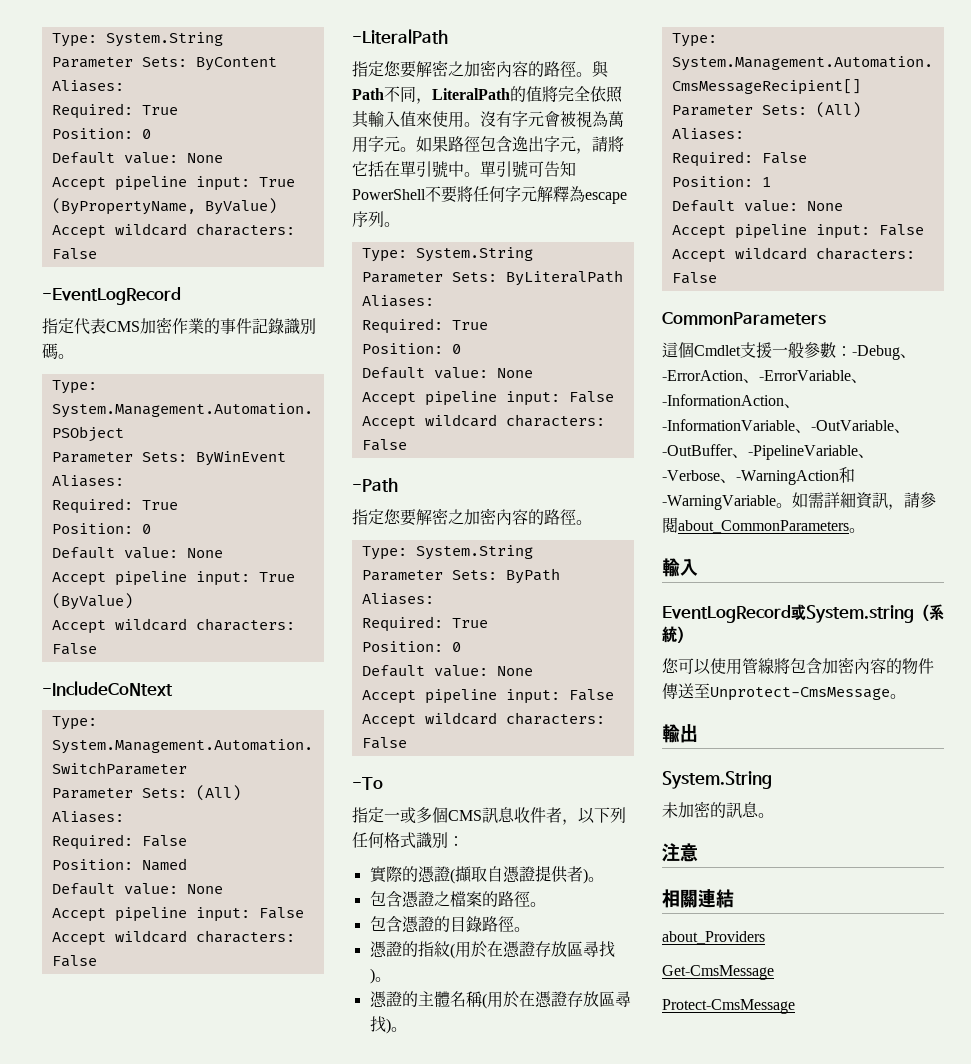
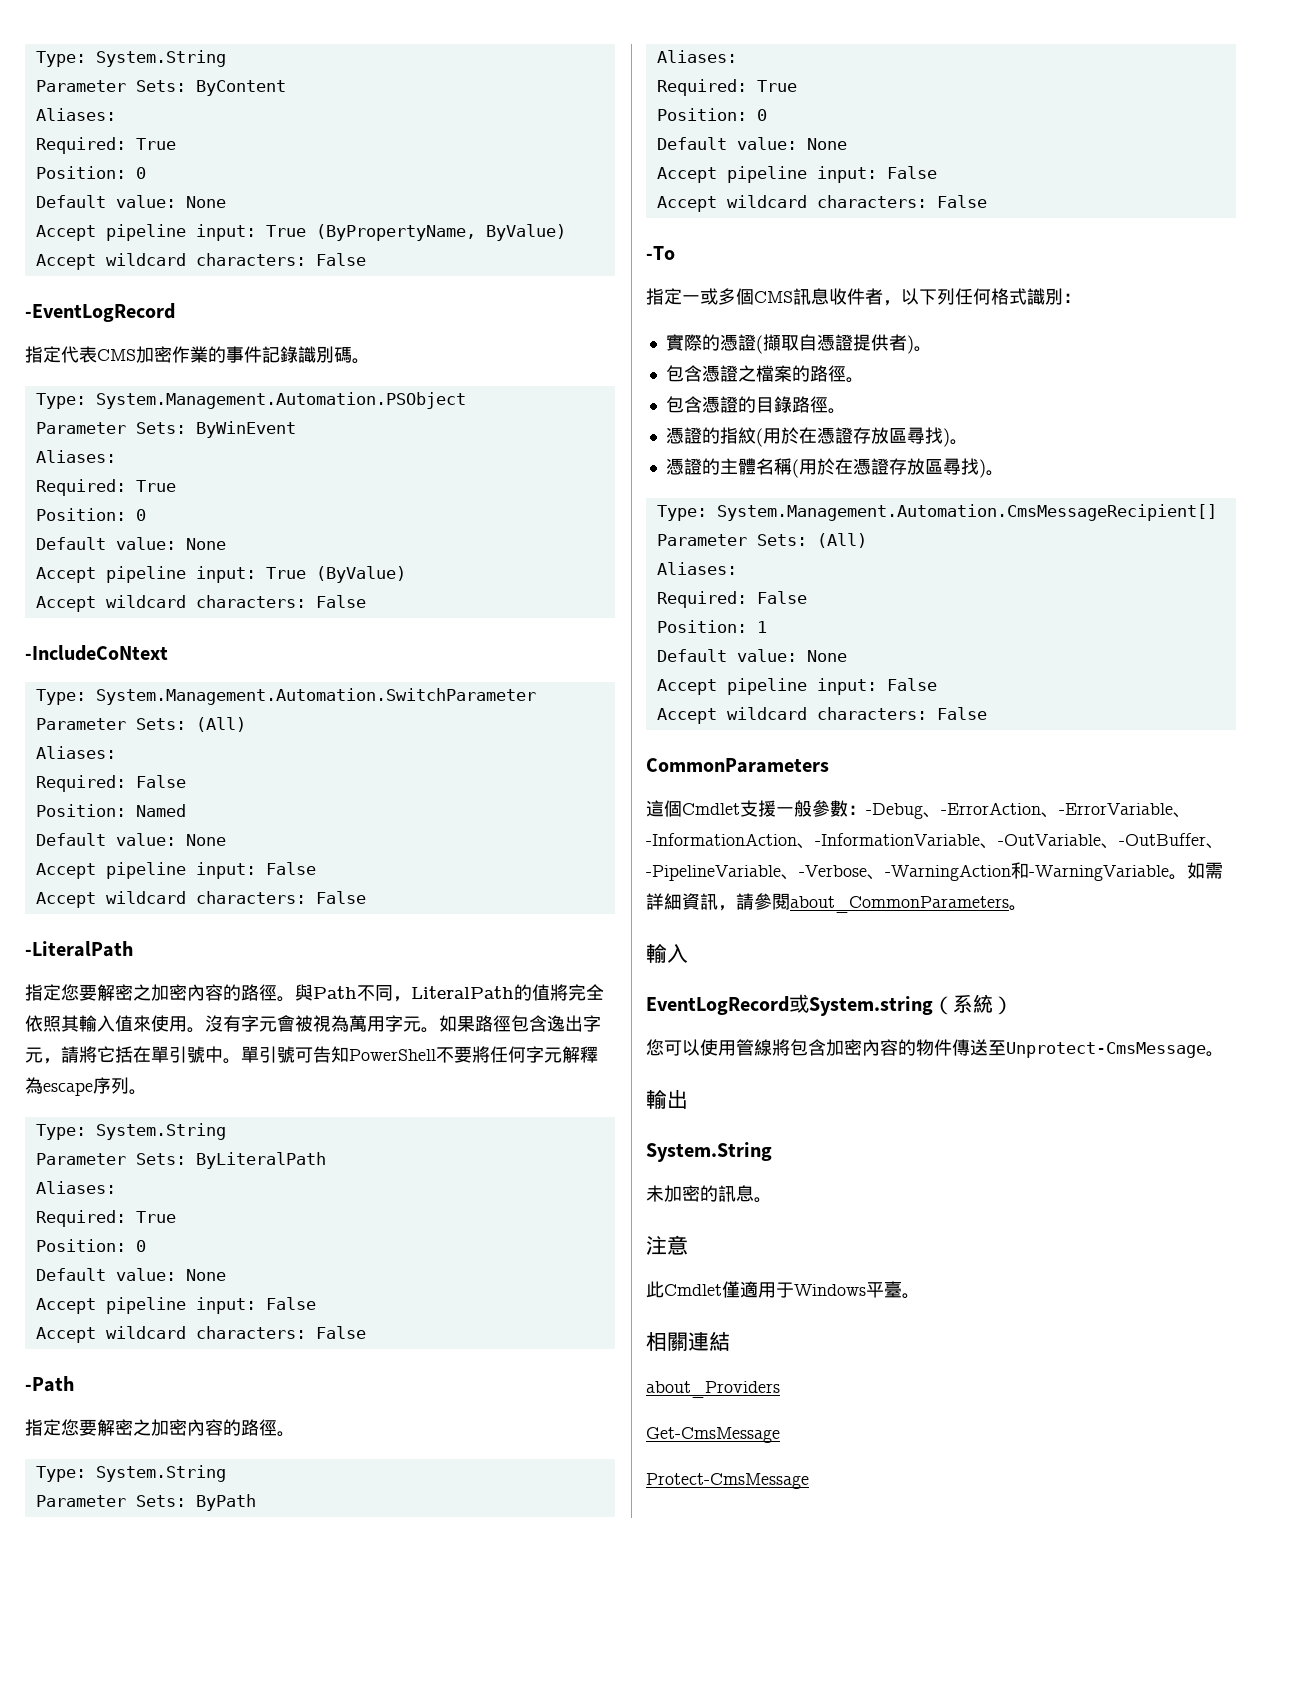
(698, 852) none -> [646,1281,920,1299] // 此Cmdlet僅適用于Windows平臺。

